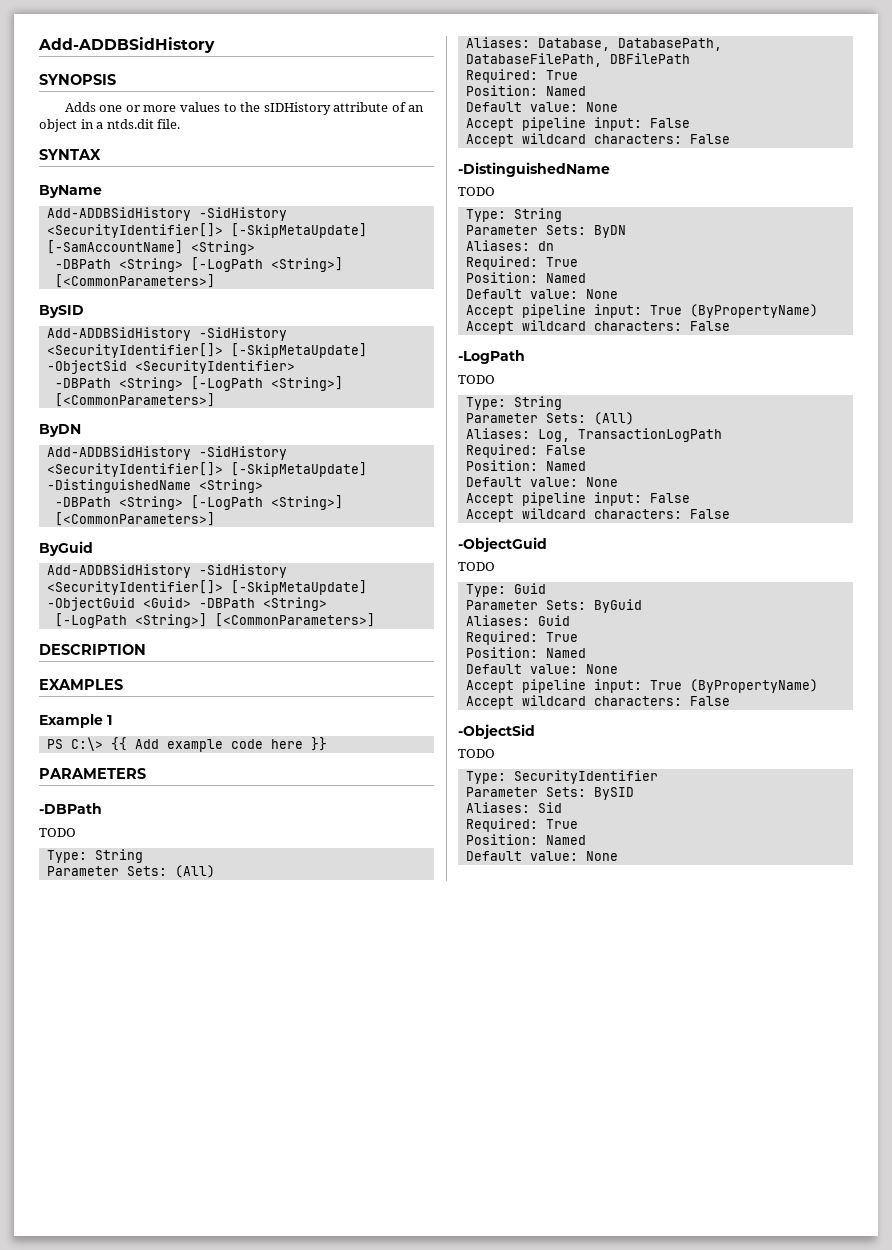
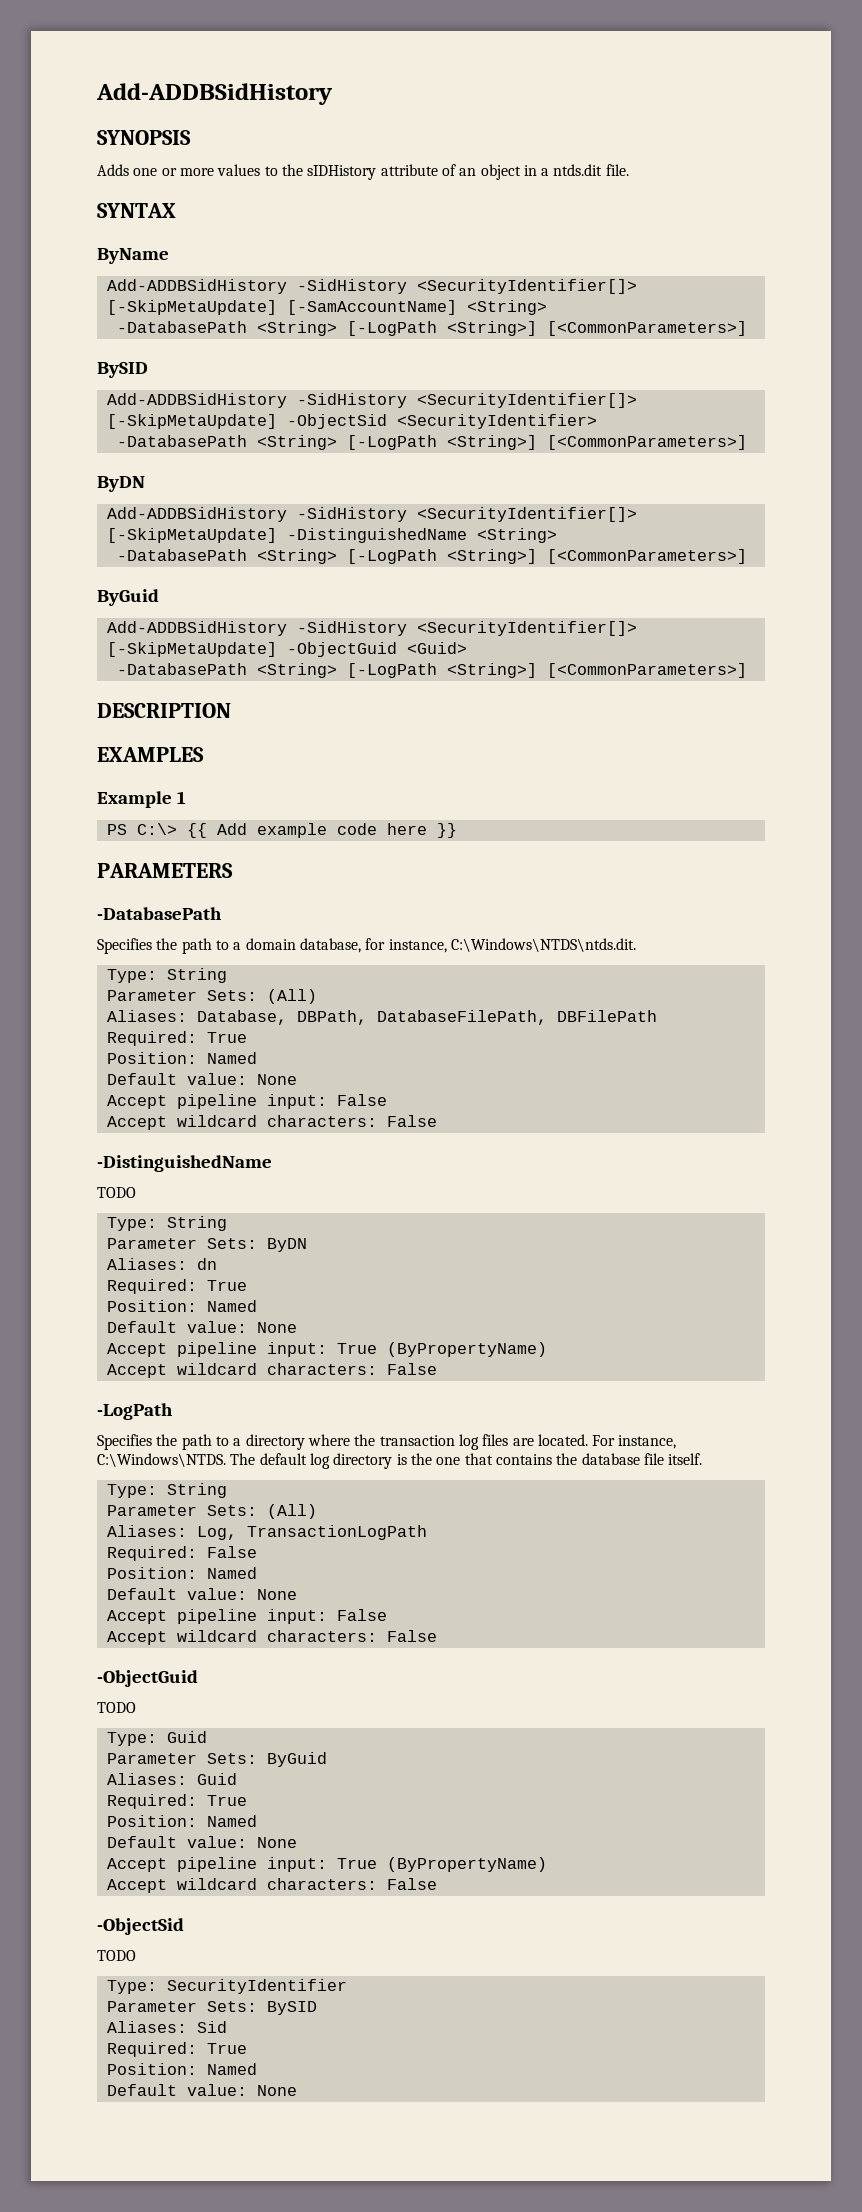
[54,259,111,269] -DBPath -> [116,321,247,333] -DatabasePath
[54,378,111,388] -DBPath -> [116,435,247,447] -DatabasePath
[54,497,111,507] -DBPath -> [116,549,247,561] -DatabasePath
[198,597,327,611] -DBPath <String> // -> [116,663,337,678] // -DatabasePath <String>
[39,803,102,814] [39,828,76,837] -DBPath // TODO -> [97,907,222,920] [97,938,636,954] -DatabasePath // Specifies the path to a domain database, for instance, C:\Windows\NTDS\ntds.dit.
[617,38,722,51] DatabasePath, -> [296,1010,367,1025] DBPath,
[458,375,495,384] TODO -> [97,1434,677,1450] [97,1453,703,1469] Specifies the path to a directory where the transaction log files are located. For instance, C:\Windows\NTDS. The default log directory is the one that contains the database file itself.

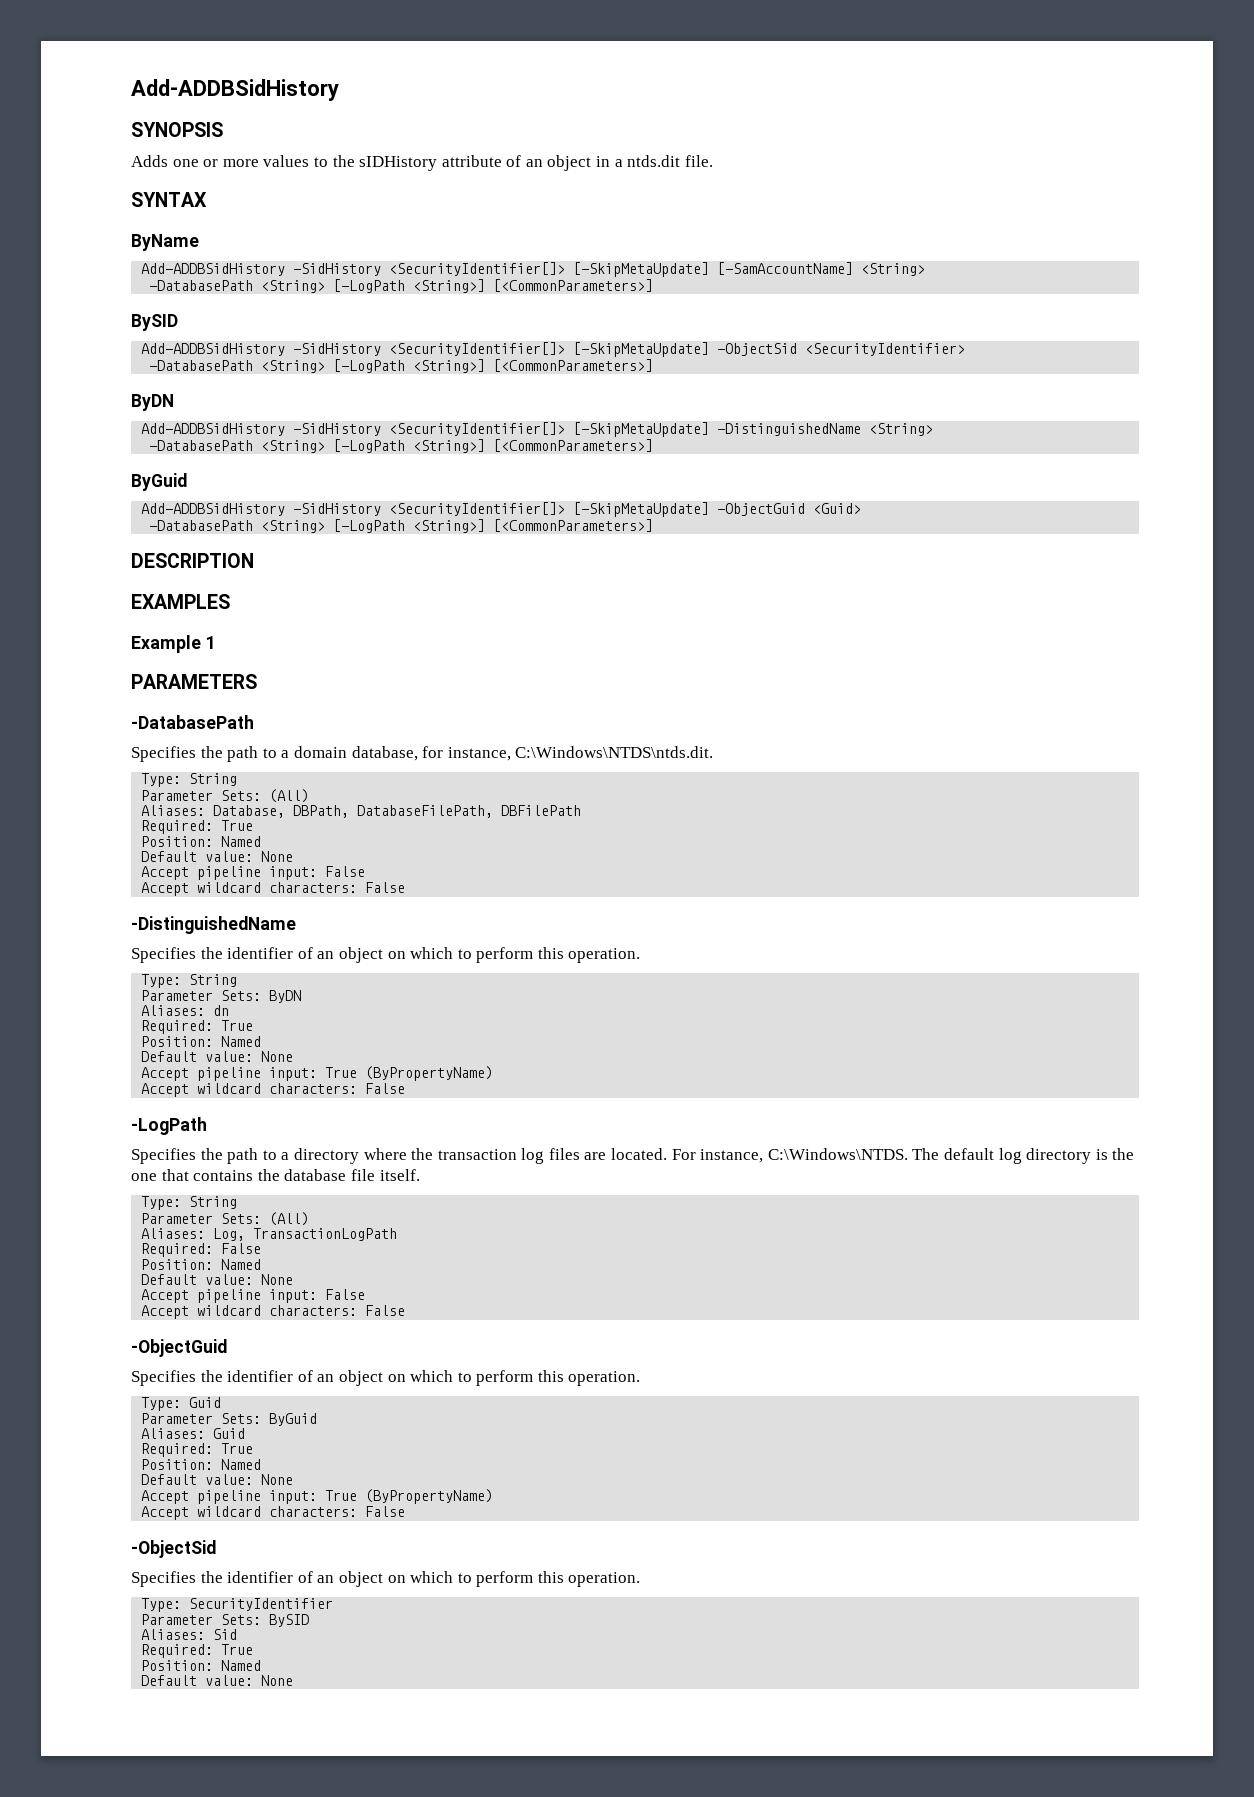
[106,823,457,838] // PS C:\> {{ Add example code here }} -> (216, 642) none
[97,1187,136,1198] TODO -> [131,947,641,963] Specifies the identifier of an object on which to perform this operation.
[97,1702,136,1713] TODO -> [131,1370,641,1386] Specifies the identifier of an object on which to perform this operation.
[97,1950,136,1961] TODO -> [131,1571,641,1587] Specifies the identifier of an object on which to perform this operation.

